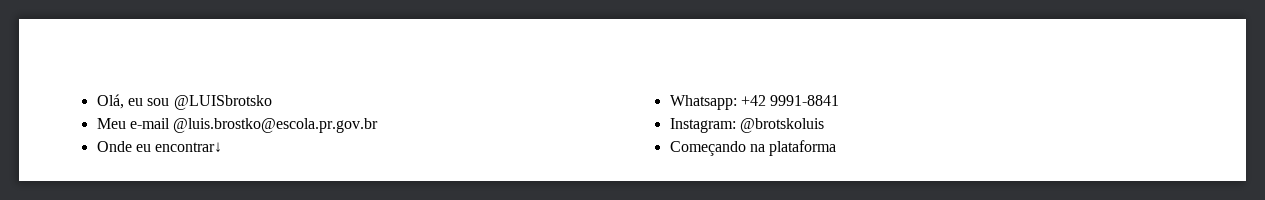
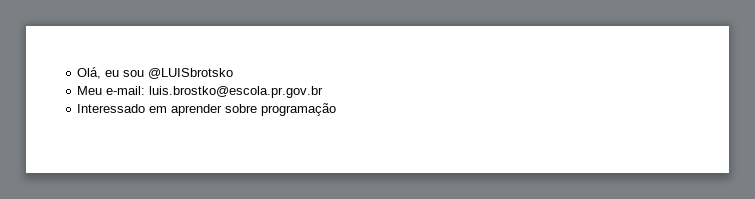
[129,118,379,133] [96,141,223,152] [669,95,840,110] [669,118,824,133] [669,140,837,156] e-mail @luis.brostko@escola.pr.gov.br // Onde eu encontrar↓ // Whatsapp: +42 9991-8841 // Instagram: @brotskoluis // Começando na plataforma -> [106,86,324,98] [77,103,337,116] e-mail: luis.brostko@escola.pr.gov.br // Interessado em aprender sobre programação

